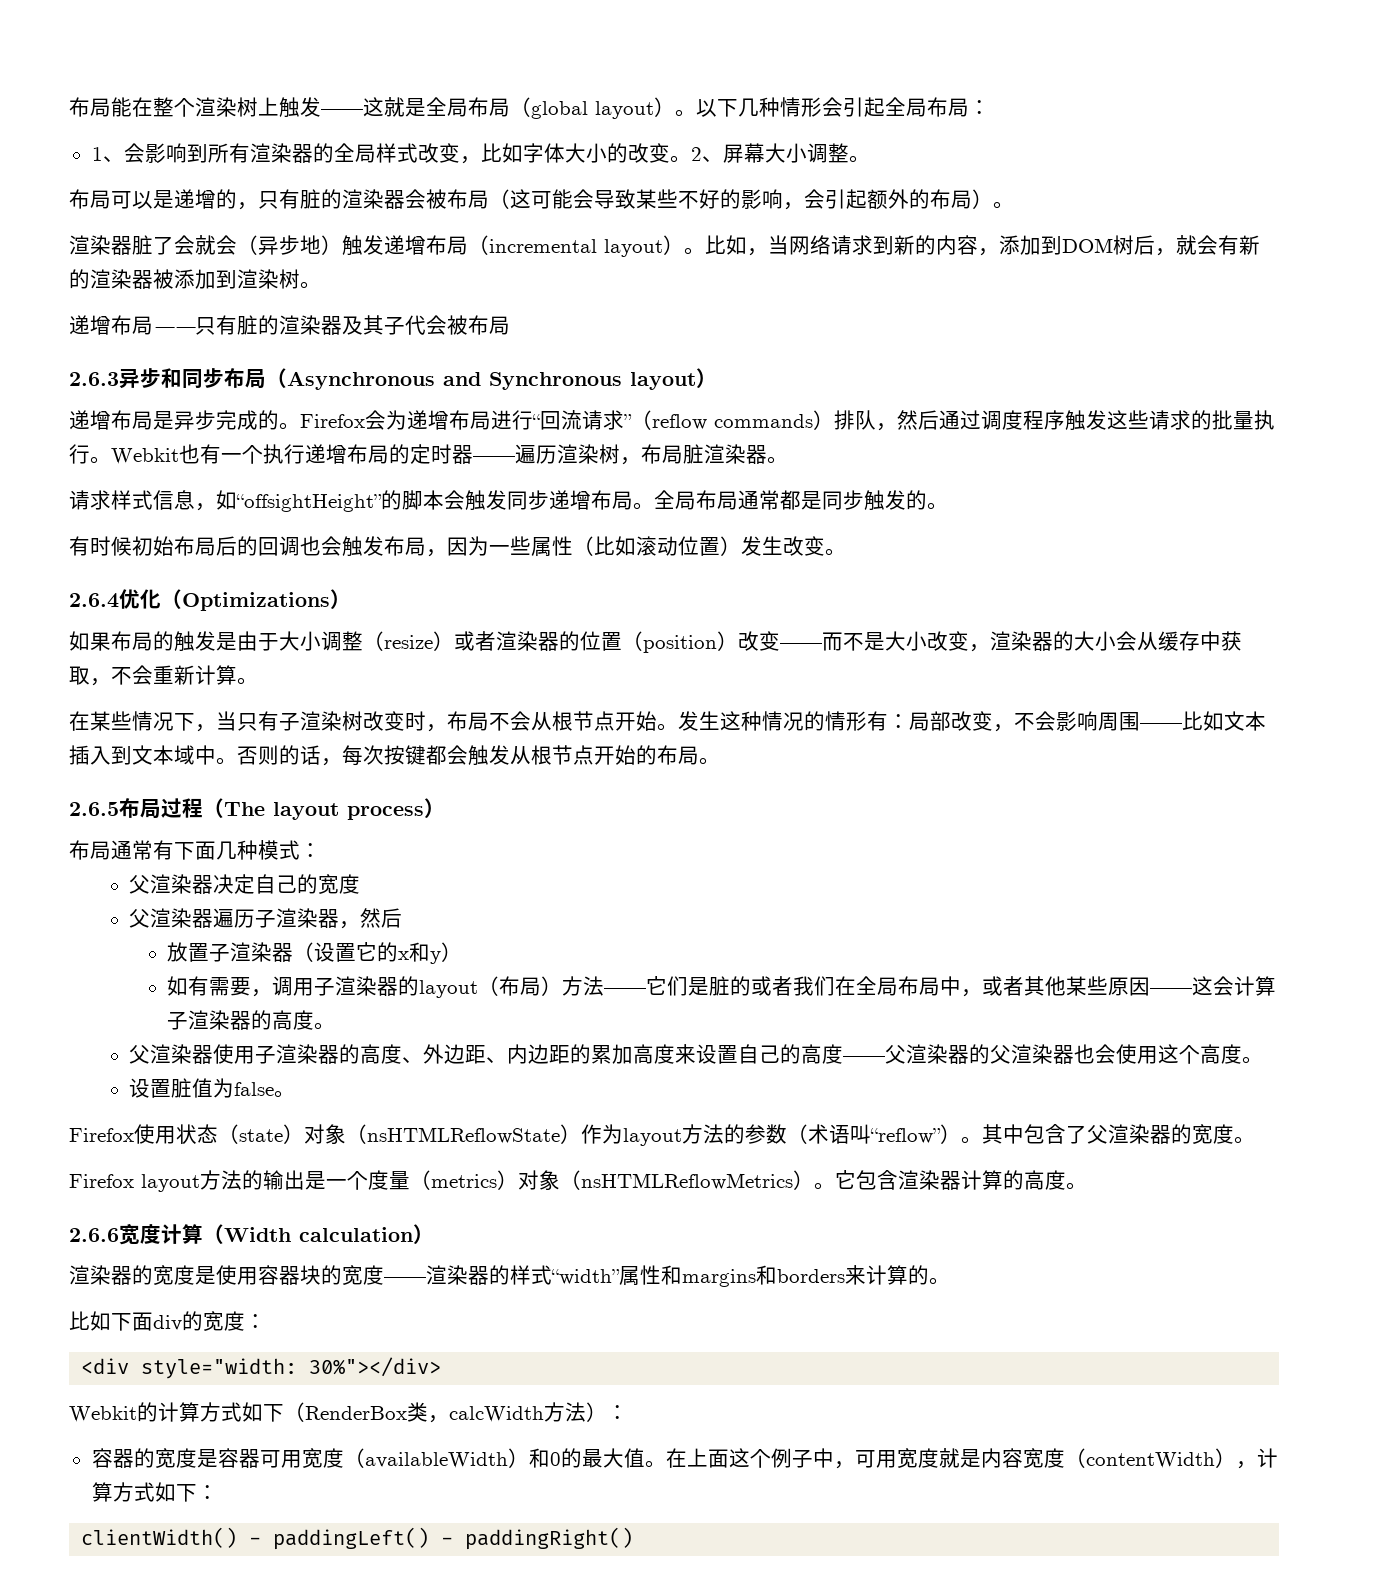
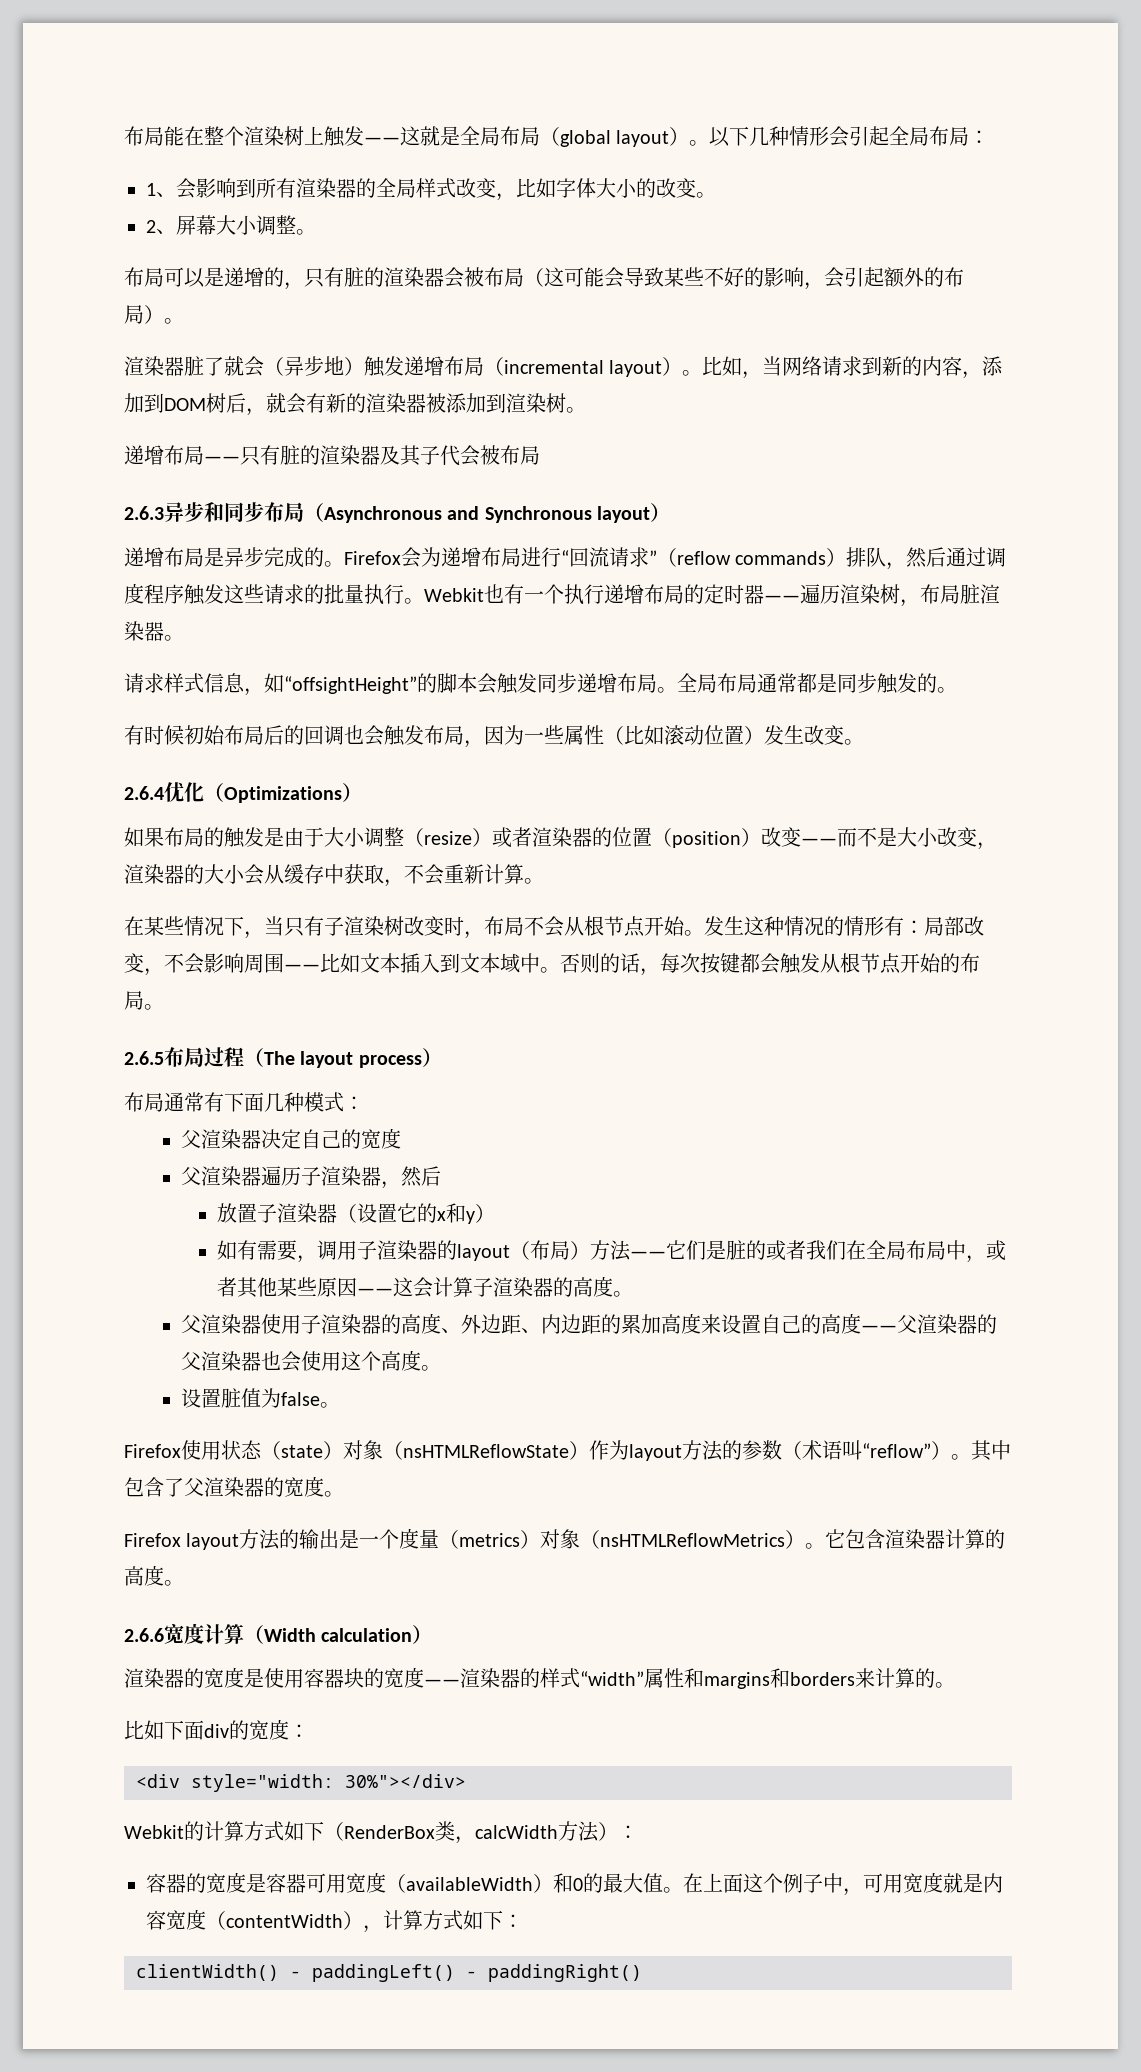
(691, 159) none -> (716, 195) //
[174,235,195,255] 会 -> (224, 366) none

